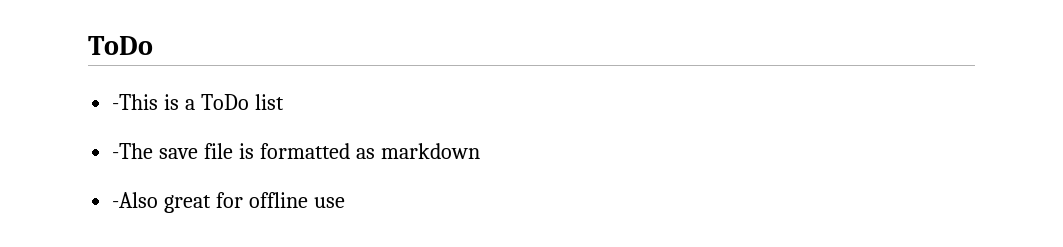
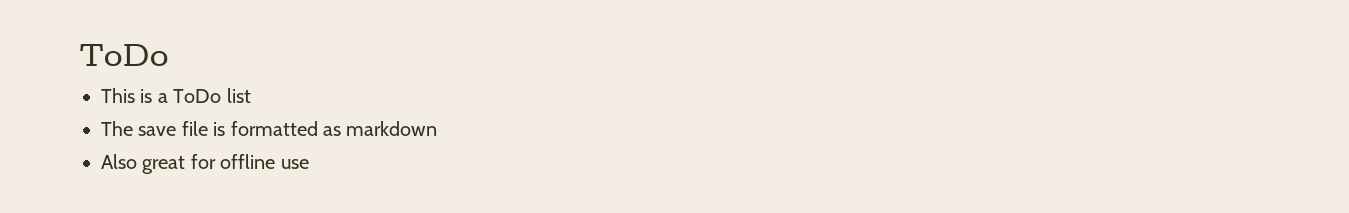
[112,94,159,110] -This -> [101,88,135,103] This
[112,143,154,159] -The -> [101,121,133,136] The
[112,192,159,208] -Also -> [101,154,137,169] Also

